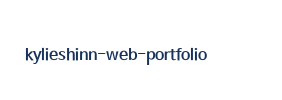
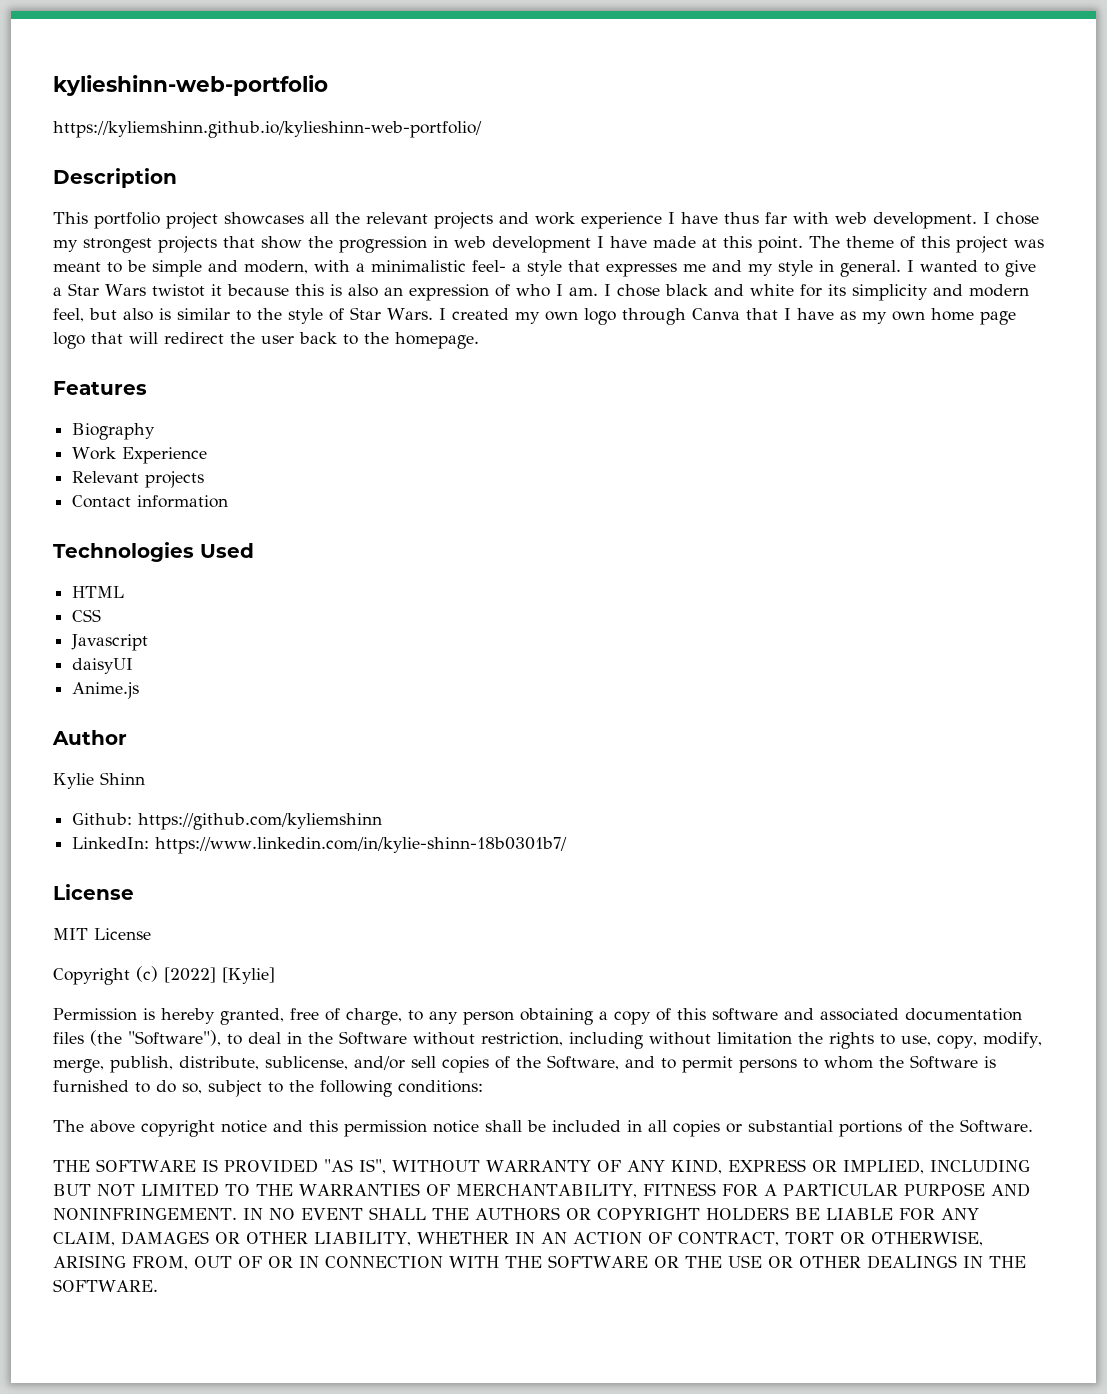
(207, 56) none -> [53,121,482,138] [53,168,177,188] [53,212,1039,229] [53,236,1044,253] [53,260,1036,277] [53,283,1029,301] [53,307,1016,325] [53,332,479,349] [53,381,147,395] [72,423,156,440] [72,447,208,464] [72,471,205,488] [72,495,229,508] [53,542,254,562] [72,586,125,598] [72,609,102,622] [71,634,149,651] [72,658,134,674] [72,682,140,699] [52,730,127,745] [53,772,145,789] [72,813,383,830] [72,837,568,854] [53,884,134,900] [53,928,151,940] [53,966,275,985] [53,1008,1022,1025] [53,1030,1042,1049] [53,1055,996,1073] [53,1080,483,1097] [53,1119,1033,1137] [53,1159,1030,1174] [53,1183,1030,1198] [53,1207,979,1221] [53,1231,983,1246] [53,1255,1026,1270] [53,1279,158,1292] // https://kyliemshinn.github.io/kylieshinn-web-portfolio/ // Description // This portfolio project showcases all the relevant projects and work experience I have thus far with web development. I chose my strongest projects that show the progression in web development I have made at this point. The theme of this project was meant to be simple and modern, with a minimalistic feel- a style that expresses me and my style in general. I wanted to give a Star Wars twistot it because this is also an expression of who I am. I chose black and white for its simplicity and modern feel, but also is similar to the style of Star Wars. I created my own logo through Canva that I have as my own home page logo that will redirect the user back to the homepage. // Features // Biography // Work Experience // Relevant projects // Contact information // Technologies Used // HTML // CSS // Javascript // daisyUI // Anime.js // Author // Kylie Shinn // Github: https://github.com/kyliemshinn // LinkedIn: https://www.linkedin.com/in/kylie-shinn-18b0301b7/ // License // MIT License // Copyright (c) [2022] [Kylie] // Permission is hereby granted, free of charge, to any person obtaining a copy of this software and associated documentation files (the "Software"), to deal in the Software without restriction, including without limitation the rights to use, copy, modify, merge, publish, distribute, sublicense, and/or sell copies of the Software, and to permit persons to whom the Software is furnished to do so, subject to the following conditions: // The above copyright notice and this permission notice shall be included in all copies or substantial portions of the Software. // THE SOFTWARE IS PROVIDED "AS IS", WITHOUT WARRANTY OF ANY KIND, EXPRESS OR IMPLIED, INCLUDING BUT NOT LIMITED TO THE WARRANTIES OF MERCHANTABILITY, FITNESS FOR A PARTICULAR PURPOSE AND NONINFRINGEMENT. IN NO EVENT SHALL THE AUTHORS OR COPYRIGHT HOLDERS BE LIABLE FOR ANY CLAIM, DAMAGES OR OTHER LIABILITY, WHETHER IN AN ACTION OF CONTRACT, TORT OR OTHERWISE, ARISING FROM, OUT OF OR IN CONNECTION WITH THE SOFTWARE OR THE USE OR OTHER DEALINGS IN THE SOFTWARE.

